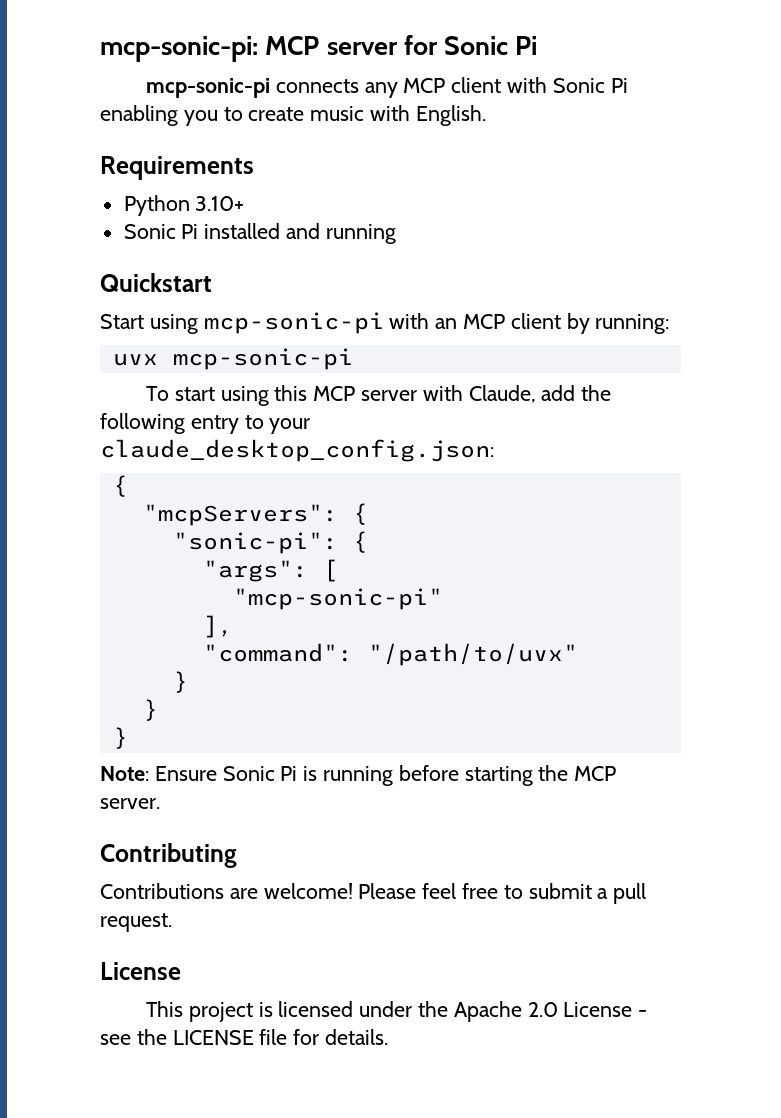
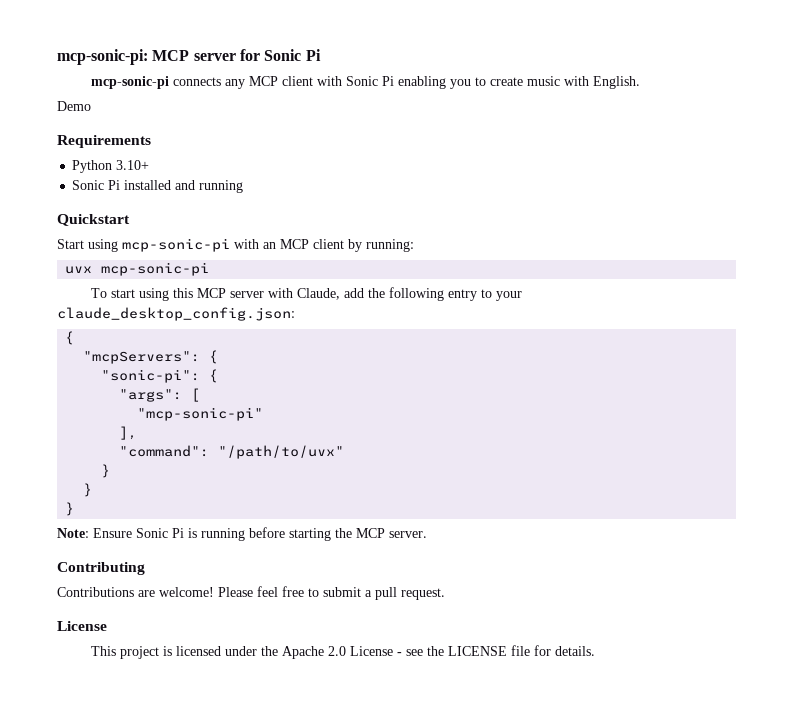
(486, 115) none -> [57,101,91,111] // Demo

